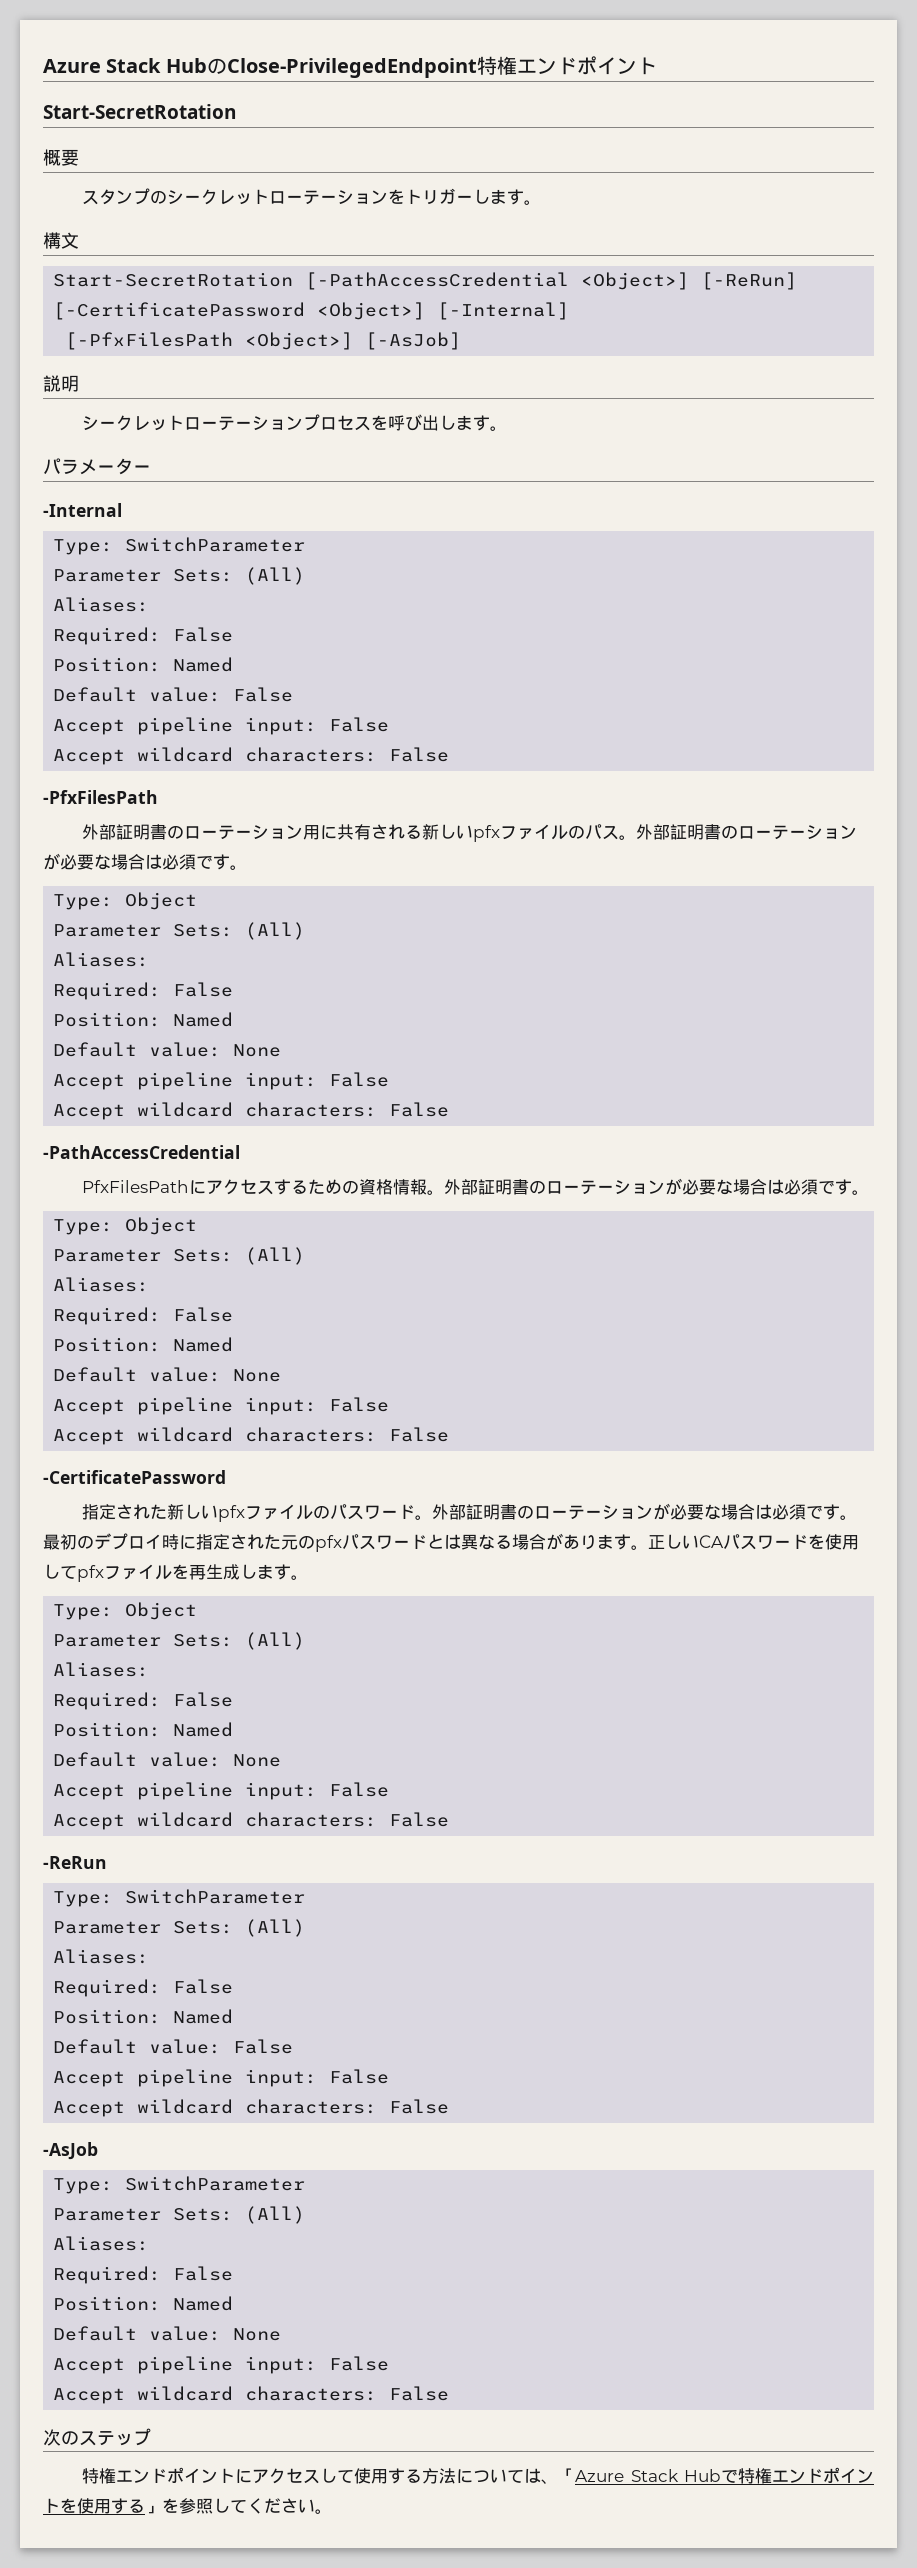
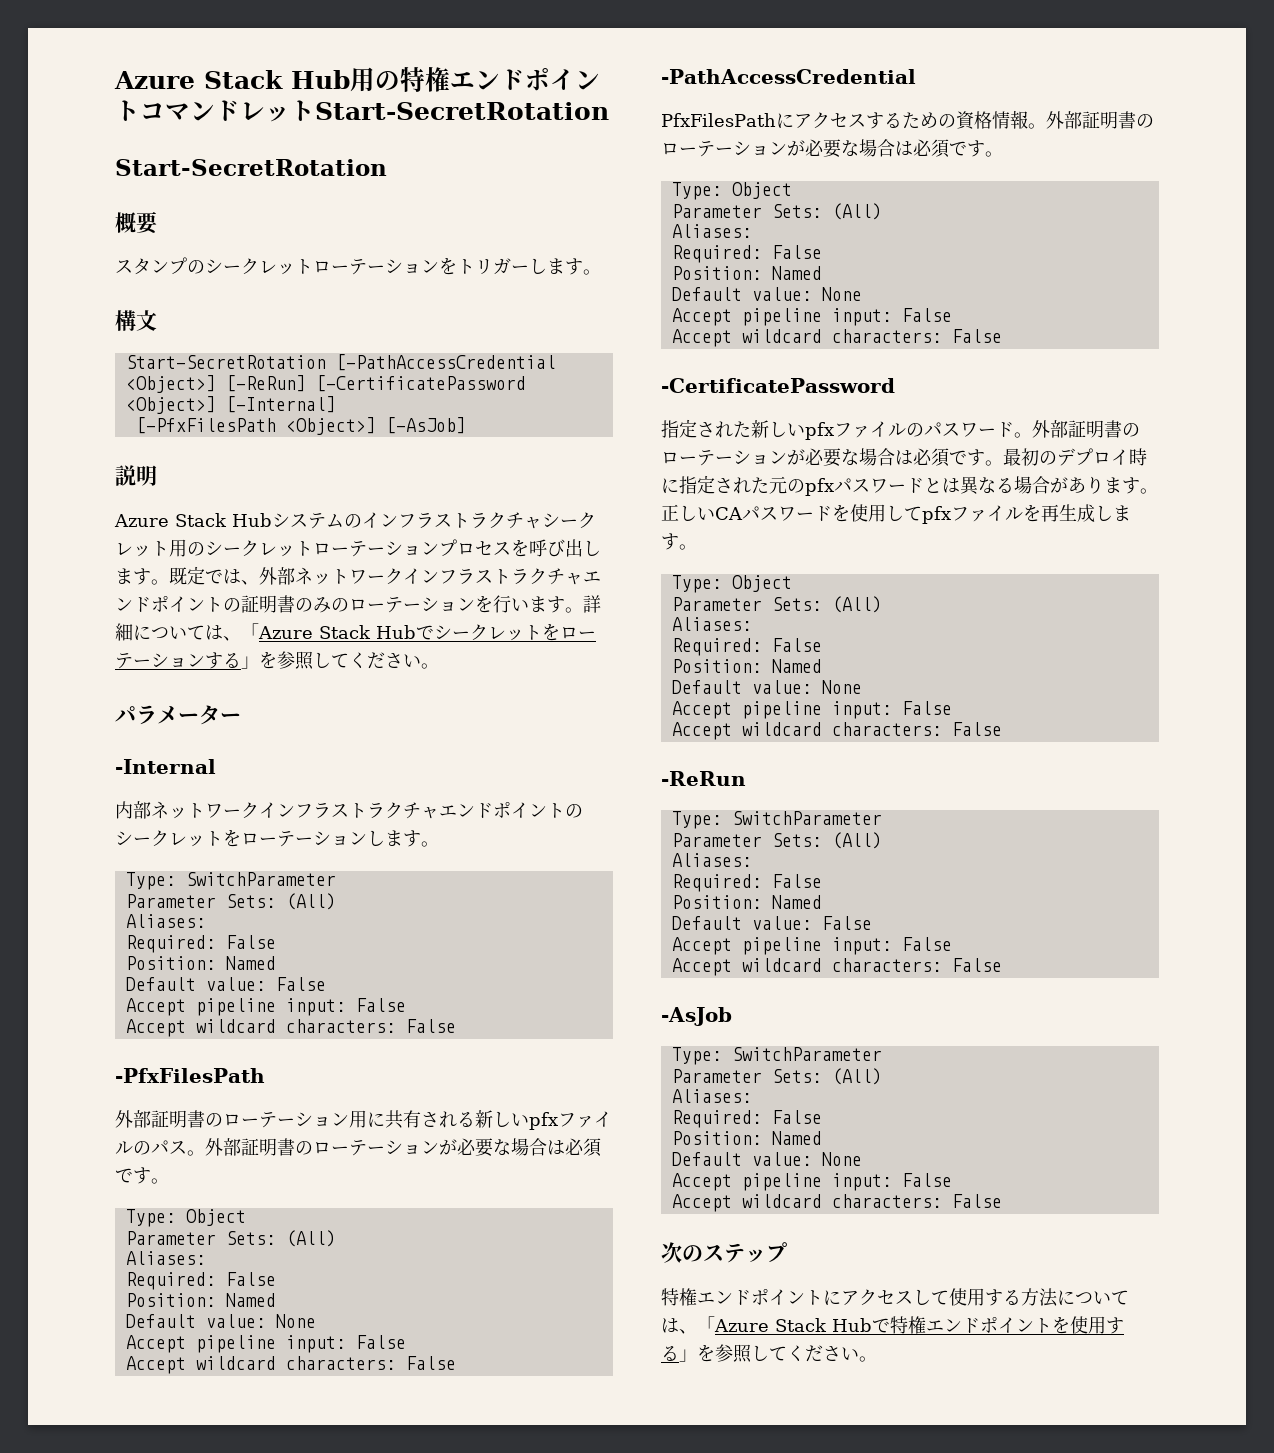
[43,56,657,78] Azure Stack HubのClose-PrivilegedEndpoint特権エンドポイント -> [114,67,600,92] [115,100,609,122] Azure Stack Hub用の特権エンドポイントコマンドレットStart-SecretRotation
(79, 383) none -> [114,512,596,529] [115,539,205,557] Azure Stack Hubシステムのインフラストラクチャシークレット用の
[43,458,151,475] [43,503,122,517] // パラメーター // -Internal -> [169,566,601,585] [115,595,601,613] [115,623,596,641] [115,651,439,670] [115,705,241,725] [115,759,216,774] [115,801,583,819] [115,829,439,847] 既定では、外部ネットワークインフラストラクチャエンドポイントの証明書のみのローテーションを行います。詳細については、「Azure Stack Hubでシークレットをローテーションする」を参照してください。 // パラメーター // -Internal // 内部ネットワークインフラストラクチャエンドポイントのシークレットをローテーションします。

